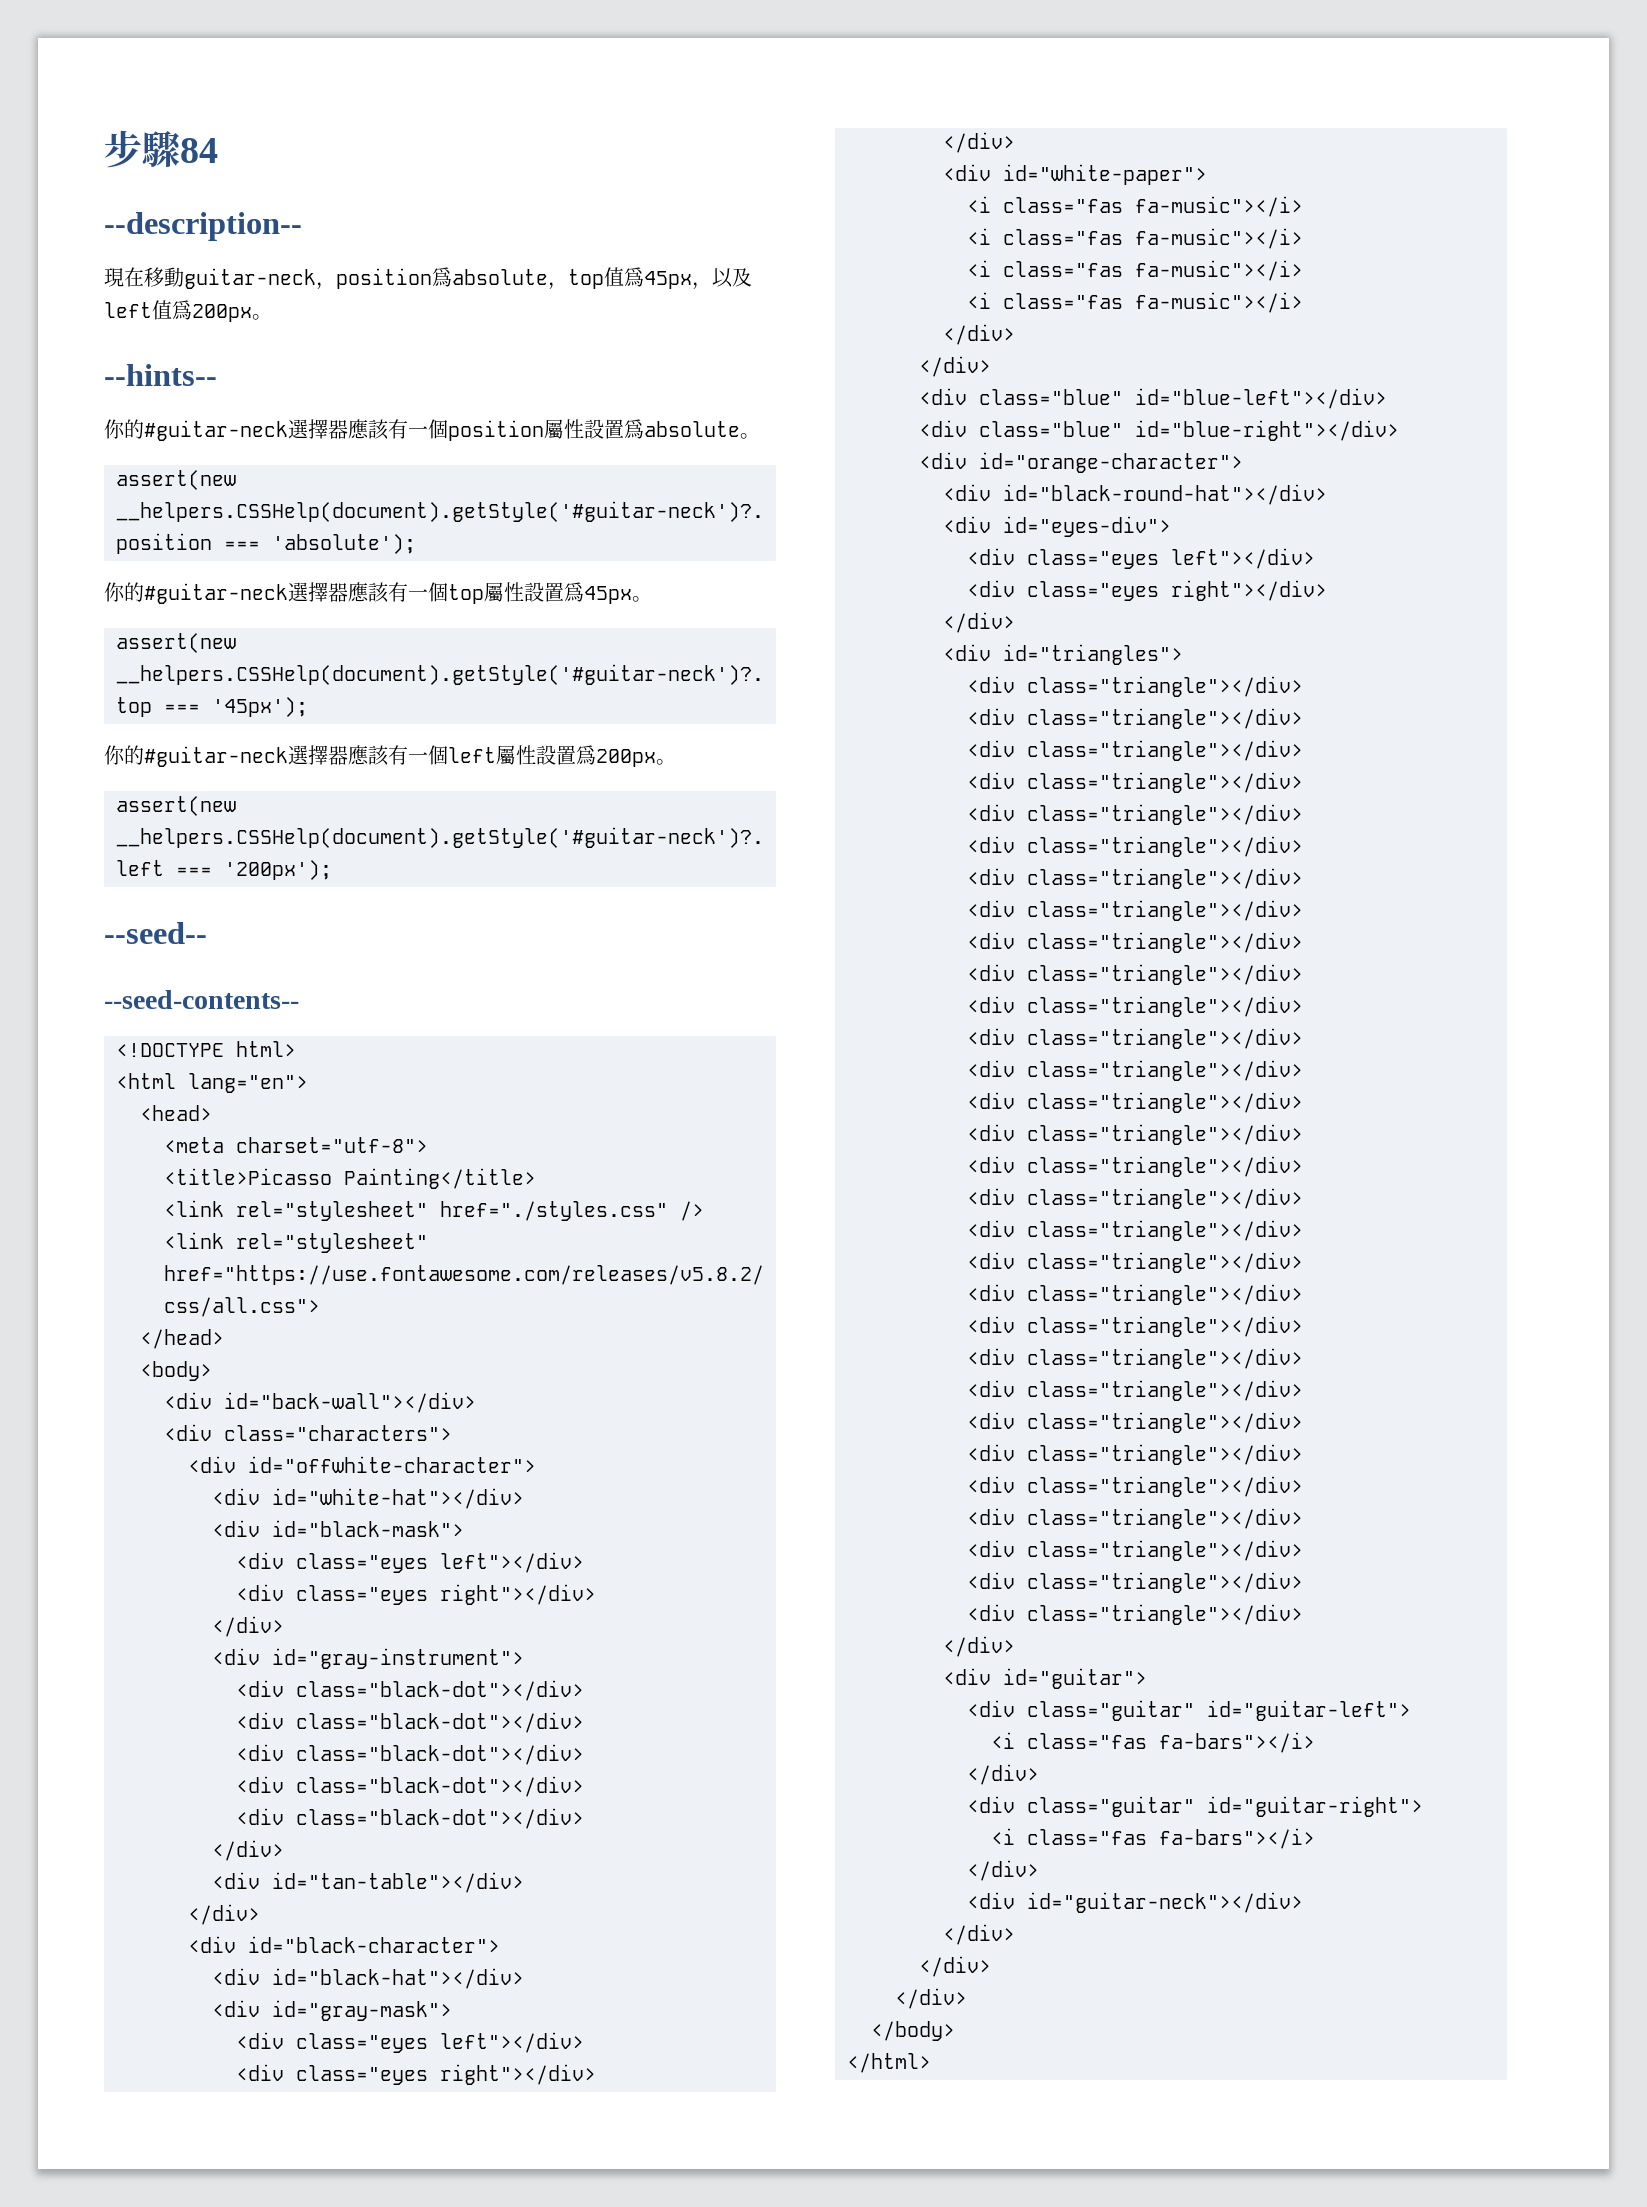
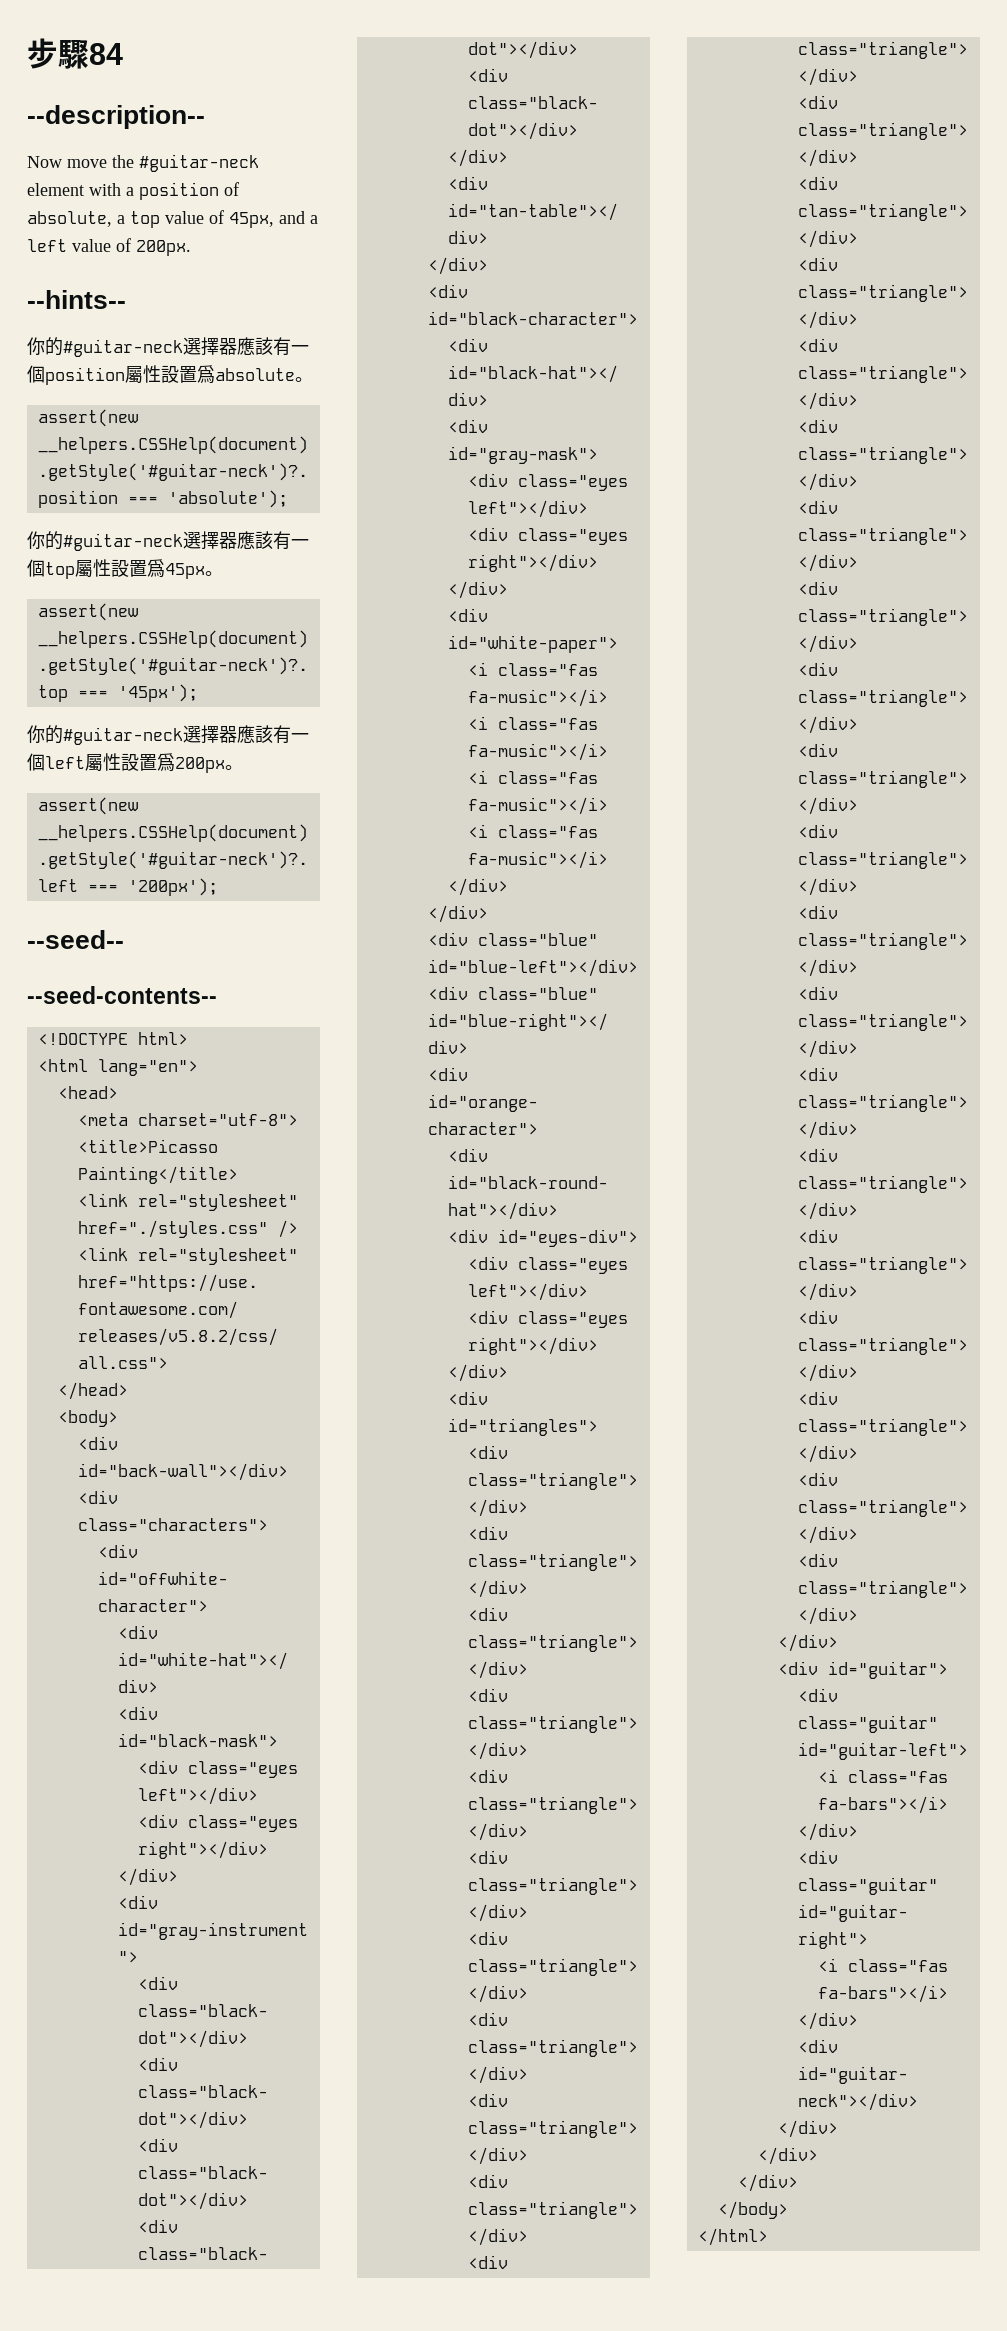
[104,267,752,290] [104,300,272,322] 現在移動guitar-neck，position爲absolute，top值爲45px，以及left值爲200px。 -> [27,154,259,172] [27,182,239,200] [27,210,318,228] [27,238,191,256] Now move the #guitar-neck element with a position of absolute, a top value of 45px, and a left value of 200px.

